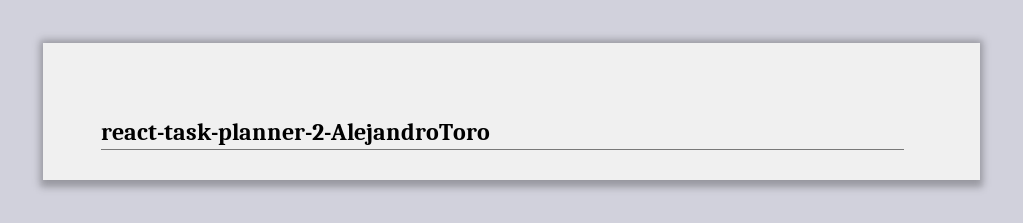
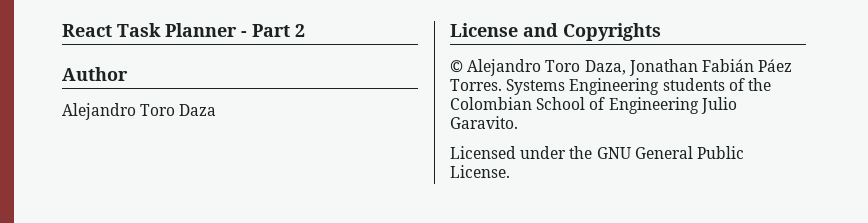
[101,123,490,145] react-task-planner-2-AlejandroToro -> [62,23,305,37] [62,67,128,81] [62,103,217,120] [450,23,661,41] [450,59,793,76] [450,78,771,95] [450,97,737,114] [450,116,518,129] [450,146,744,159] [450,165,510,178] React Task Planner - Part 2 // Author // Alejandro Toro Daza // License and Copyrights // © Alejandro Toro Daza, Jonathan Fabián Páez Torres. Systems Engineering students of the Colombian School of Engineering Julio Garavito. // Licensed under the GNU General Public License.

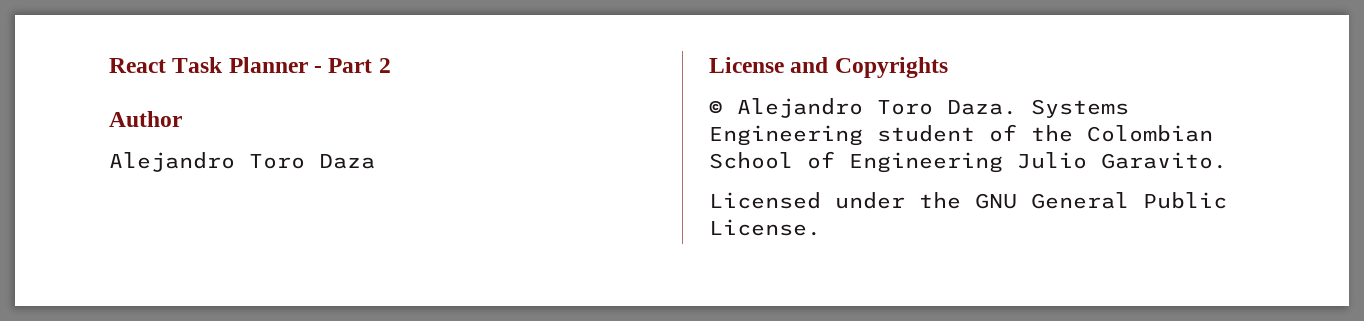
[584,59,793,76] [450,79,502,91] Daza, Jonathan Fabián Páez Torres. -> [947,100,1017,115] Daza.
[662,78,725,91] students -> [877,125,975,142] student

